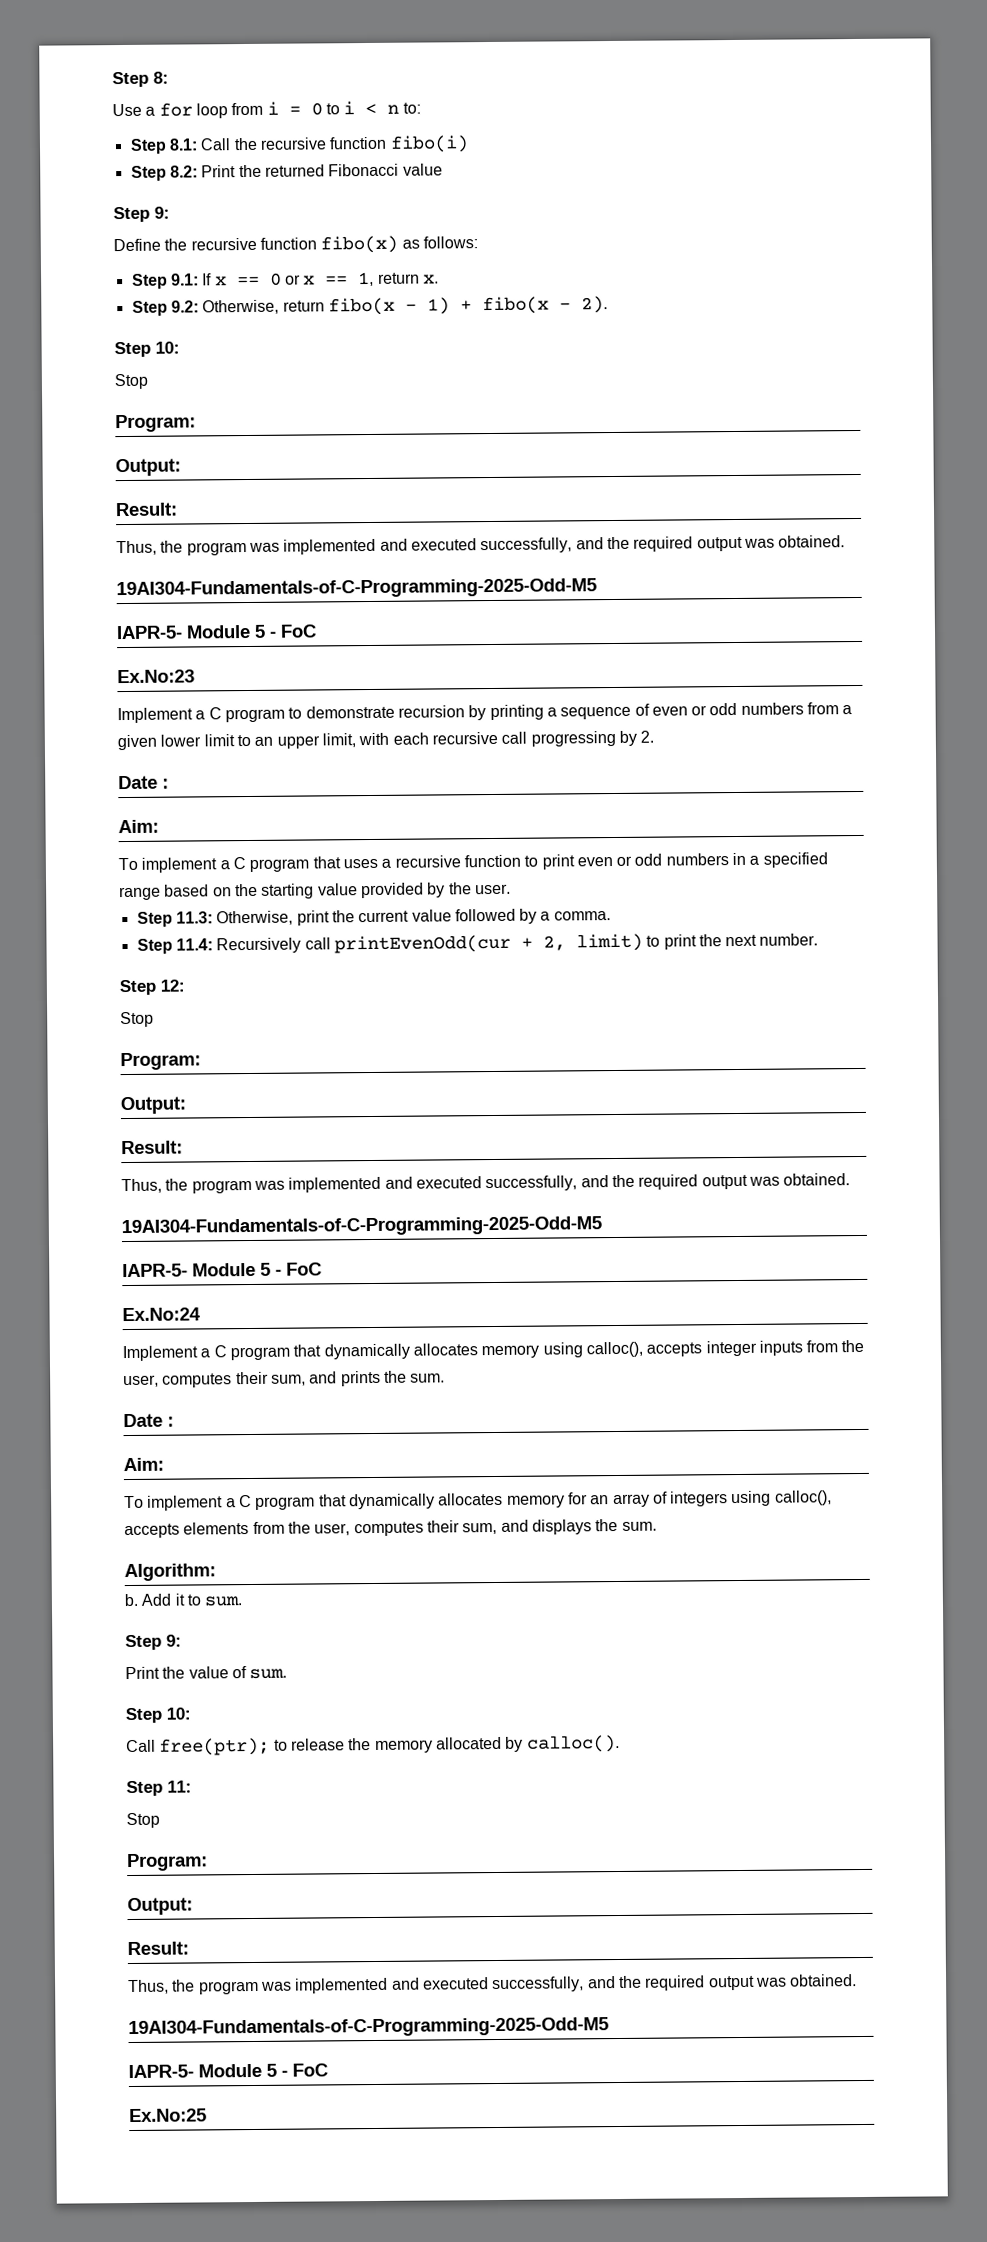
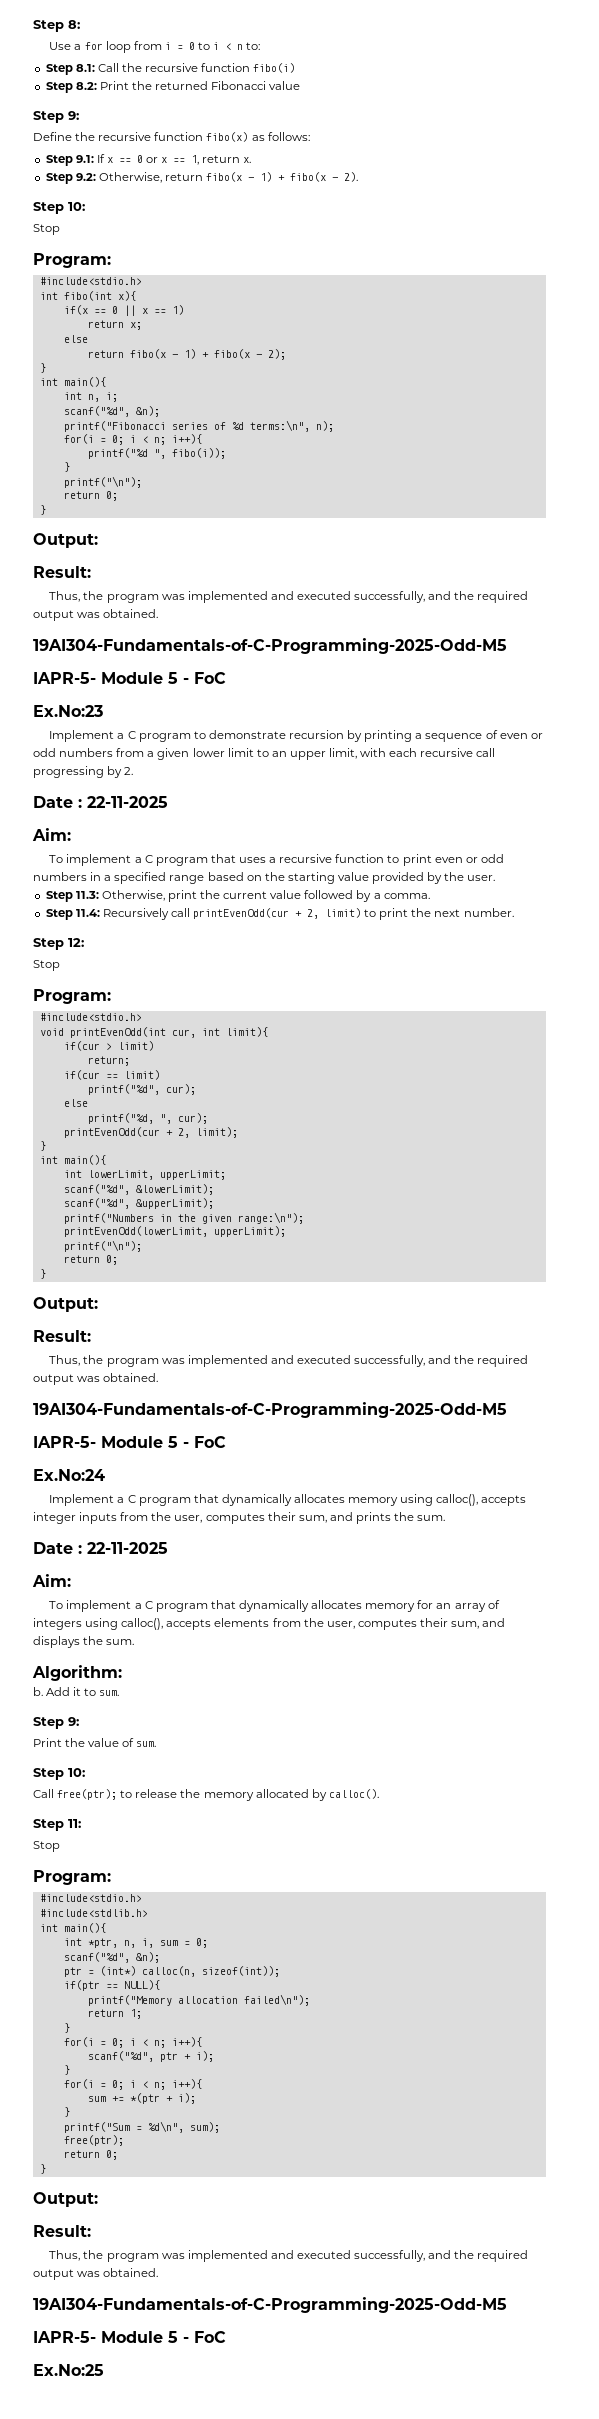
(196, 423) none -> [39,277,142,285] [39,291,136,301] [63,305,184,316] [87,320,142,330] [63,335,88,343] [87,349,286,360] [39,363,46,373] [39,377,106,387] [63,392,118,402] [63,406,160,417] [63,420,334,432] [63,434,202,445] [87,448,226,459] [63,462,70,472] [63,476,142,488] [63,491,118,501] [39,505,46,515] // #include<stdio.h> // int fibo(int x){ // if(x == 0 || x == 1) // return x; // else // return fibo(x - 1) + fibo(x - 2); // } // int main(){ // int n, i; // scanf("%d", &n); // printf("Fibonacci series of %d terms:\n", n); // for(i = 0; i < n; i++){ // printf("%d ", fibo(i)); // } // printf("\n"); // return 0; // }
(169, 783) none -> [87,796,168,808] 22-11-2025
(201, 1061) none -> [39,1013,142,1021] [39,1027,268,1038] [63,1041,154,1051] [87,1056,130,1066] [63,1070,160,1080] [87,1084,196,1095] [63,1099,88,1107] [87,1113,208,1124] [63,1127,238,1138] [39,1141,46,1151] [39,1155,106,1165] [63,1170,226,1180] [63,1184,214,1195] [63,1198,214,1209] [63,1212,304,1224] [63,1226,286,1237] [63,1240,142,1252] [63,1255,118,1265] [39,1269,46,1279] // #include<stdio.h> // void printEvenOdd(int cur, int limit){ // if(cur > limit) // return; // if(cur == limit) // printf("%d", cur); // else // printf("%d, ", cur); // printEvenOdd(cur + 2, limit); // } // int main(){ // int lowerLimit, upperLimit; // scanf("%d", &lowerLimit); // scanf("%d", &upperLimit); // printf("Numbers in the given range:\n"); // printEvenOdd(lowerLimit, upperLimit); // printf("\n"); // return 0; // }
(174, 1421) none -> [87,1542,168,1554] 22-11-2025
(208, 1862) none -> [39,1894,142,1902] [39,1909,148,1917] [39,1923,106,1933] [63,1938,208,1948] [63,1952,160,1963] [63,1966,280,1977] [63,1980,160,1991] [87,1994,310,2006] [87,2009,142,2019] [63,2023,70,2033] [63,2037,202,2048] [87,2051,214,2062] [63,2065,70,2075] [63,2079,202,2090] [87,2093,196,2104] [63,2107,70,2117] [63,2121,220,2133] [63,2135,124,2146] [63,2150,118,2160] [39,2164,46,2174] // #include<stdio.h> // #include<stdlib.h> // int main(){ // int *ptr, n, i, sum = 0; // scanf("%d", &n); // ptr = (int*) calloc(n, sizeof(int)); // if(ptr == NULL){ // printf("Memory allocation failed\n"); // return 1; // } // for(i = 0; i < n; i++){ // scanf("%d", ptr + i); // } // for(i = 0; i < n; i++){ // sum += *(ptr + i); // } // printf("Sum = %d\n", sum); // free(ptr); // return 0; // }

